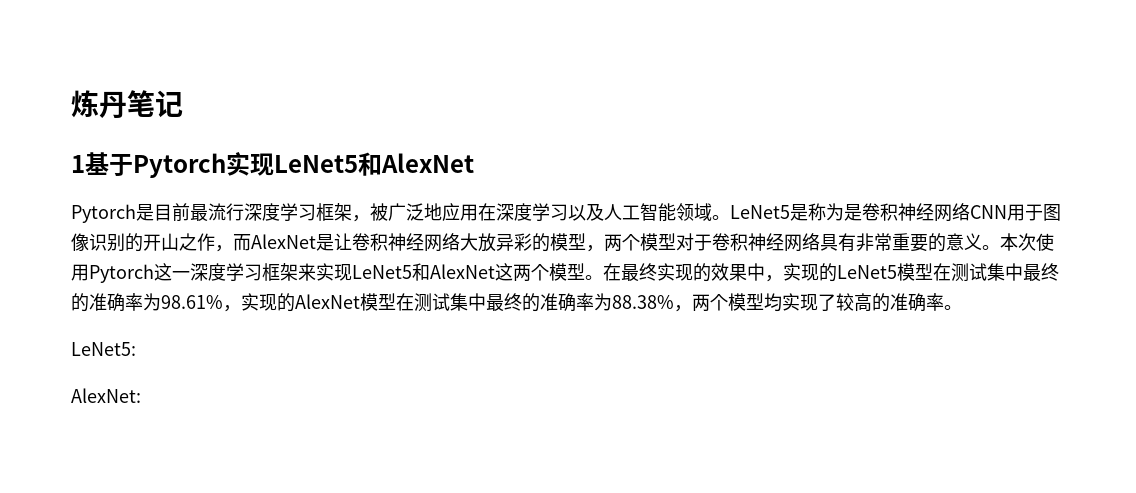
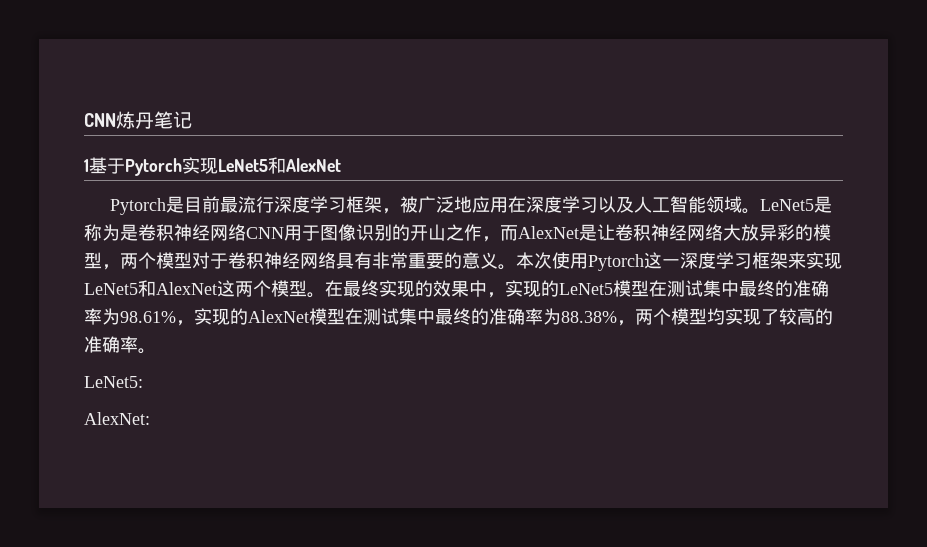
(71, 104) none -> [84,113,116,127] CNN

